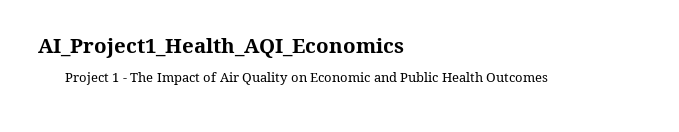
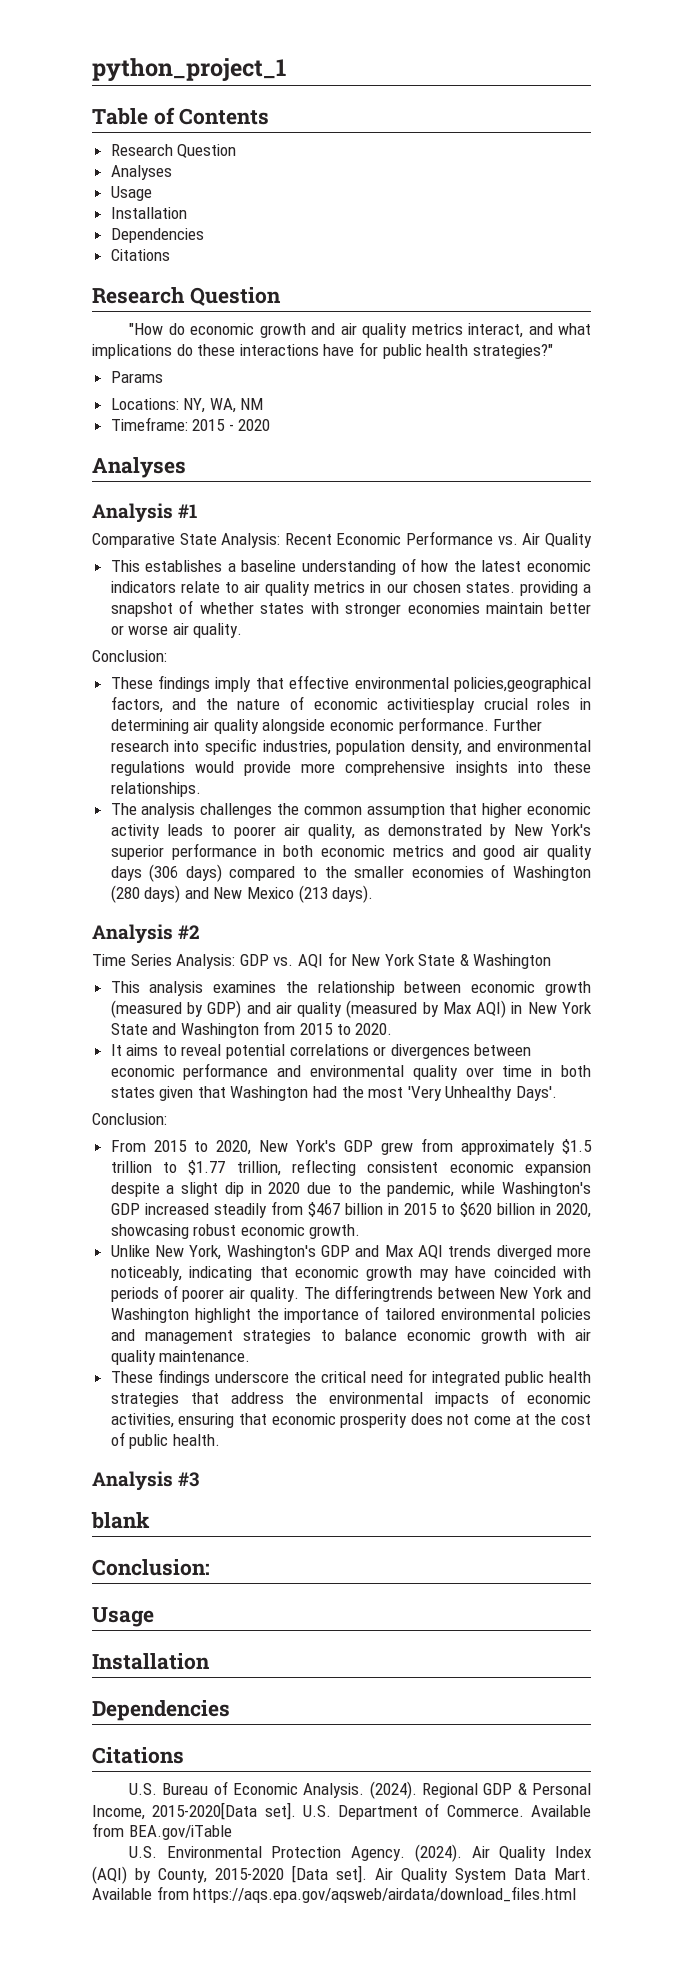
[38,38,404,58] [64,72,549,85] AI_Project1_Health_AQI_Economics // Project 1 - The Impact of Air Quality on Economic and Public Health Outcomes -> [92,58,286,82] [92,107,270,125] [110,144,237,158] [110,165,172,180] [110,186,152,201] [110,207,187,219] [110,228,204,243] [110,249,170,261] [92,287,281,306] [128,323,592,338] [92,342,553,359] [110,371,163,383] [110,398,264,413] [110,417,271,431] [92,457,186,478] [92,503,198,523] [92,531,592,548] [110,558,592,575] [110,581,591,596] [110,600,591,617] [110,623,243,638] [92,650,167,662] [110,675,591,692] [110,696,592,713] [110,717,543,734] [110,738,591,755] [110,761,592,776] [110,782,201,797] [110,803,591,818] [110,824,591,839] [110,843,593,860] [110,864,592,882] [110,885,374,903] [92,924,201,944] [92,952,552,969] [110,981,591,996] [110,1000,592,1018] [110,1021,393,1038] [110,1044,532,1059] [110,1063,592,1080] [110,1086,558,1101] [92,1113,167,1125] [110,1138,592,1155] [110,1159,591,1176] [110,1182,591,1197] [110,1201,591,1218] [110,1224,361,1239] [110,1245,591,1260] [110,1266,592,1281] [110,1285,591,1302] [110,1306,591,1323] [110,1329,592,1344] [110,1350,251,1365] [110,1369,592,1386] [110,1390,591,1407] [110,1413,591,1428] [110,1432,220,1449] [92,1471,200,1491] [91,1512,150,1529] [92,1559,210,1576] [92,1607,154,1627] [92,1653,210,1670] [92,1700,230,1721] [92,1747,184,1764] [128,1781,591,1799] [92,1802,591,1820] [92,1823,232,1840] [128,1844,591,1862] [92,1865,591,1884] [92,1886,577,1903] python_project_1 // Table of Contents // Research Question // Analyses // Usage // Installation // Dependencies // Citations // Research Question // "How do economic growth and air quality metrics interact, and what implications do these interactions have for public health strategies?" // Params // Locations: NY, WA, NM // Timeframe: 2015 - 2020 // Analyses // Analysis #1 // Comparative State Analysis: Recent Economic Performance vs. Air Quality // This establishes a baseline understanding of how the latest economic indicators relate to air quality metrics in our chosen states. providing a snapshot of whether states with stronger economies maintain better or worse air quality. // Conclusion: // These findings imply that effective environmental policies,geographical factors, and the nature of economic activitiesplay crucial roles in determining air quality alongside economic performance. Further research into specific industries, population density, and environmental regulations would provide more comprehensive insights into these relationships. // The analysis challenges the common assumption that higher economic activity leads to poorer air quality, as demonstrated by New York's superior performance in both economic metrics and good air quality days (306 days) compared to the smaller economies of Washington (280 days) and New Mexico (213 days). // Analysis #2 // Time Series Analysis: GDP vs. AQI for New York State & Washington // This analysis examines the relationship between economic growth (measured by GDP) and air quality (measured by Max AQI) in New York State and Washington from 2015 to 2020. // It aims to reveal potential correlations or divergences between economic performance and environmental quality over time in both states given that Washington had the most 'Very Unhealthy Days'. // Conclusion: // From 2015 to 2020, New York's GDP grew from approximately $1.5 trillion to $1.77 trillion, reflecting consistent economic expansion despite a slight dip in 2020 due to the pandemic, while Washington's GDP increased steadily from $467 billion in 2015 to $620 billion in 2020, showcasing robust economic growth. // Unlike New York, Washington's GDP and Max AQI trends diverged more noticeably, indicating that economic growth may have coincided with periods of poorer air quality. The differingtrends between New York and Washington highlight the importance of tailored environmental policies and management strategies to balance economic growth with air quality maintenance. // These findings underscore the critical need for integrated public health strategies that address the environmental impacts of economic activities, ensuring that economic prosperity does not come at the cost of public health. // Analysis #3 // blank // Conclusion: // Usage // Installation // Dependencies // Citations // U.S. Bureau of Economic Analysis. (2024). Regional GDP & Personal Income, 2015-2020[Data set]. U.S. Department of Commerce. Available from BEA.gov/iTable // U.S. Environmental Protection Agency. (2024). Air Quality Index (AQI) by County, 2015-2020 [Data set]. Air Quality System Data Mart. Available from https://aqs.epa.gov/aqsweb/airdata/download_files.html

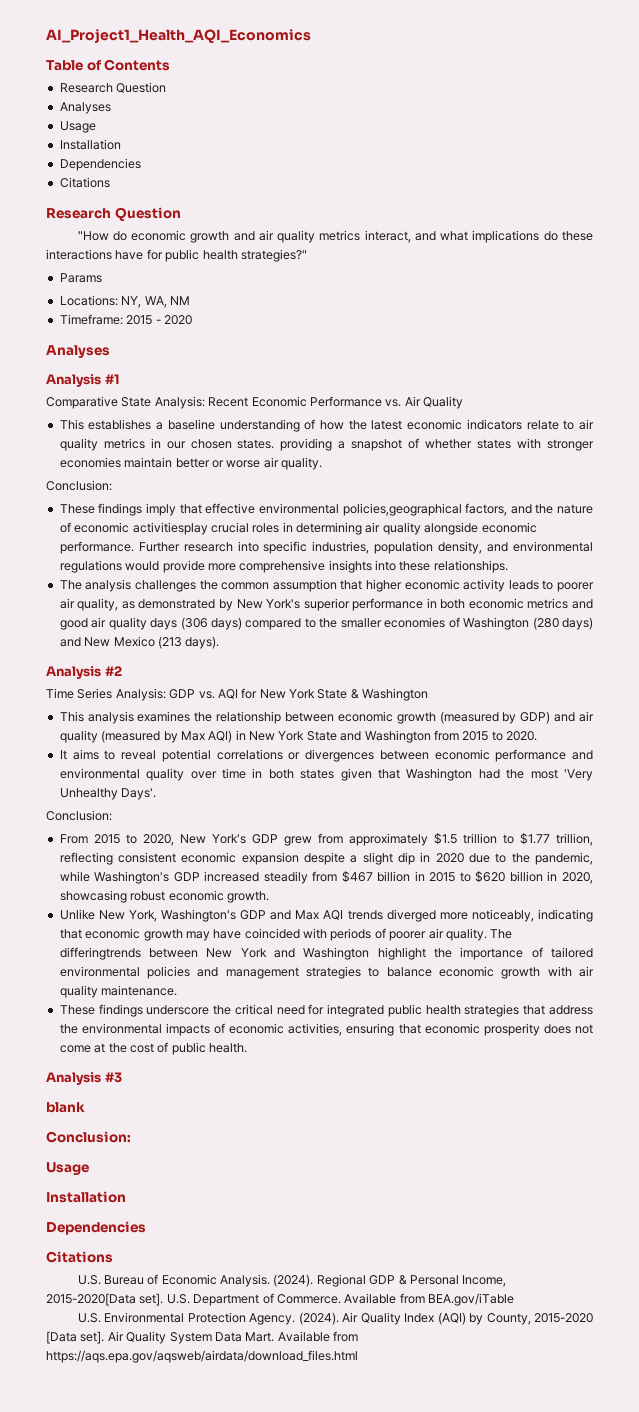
[92,58,286,82] python_project_1 -> [46,29,311,44] AI_Project1_Health_AQI_Economics

